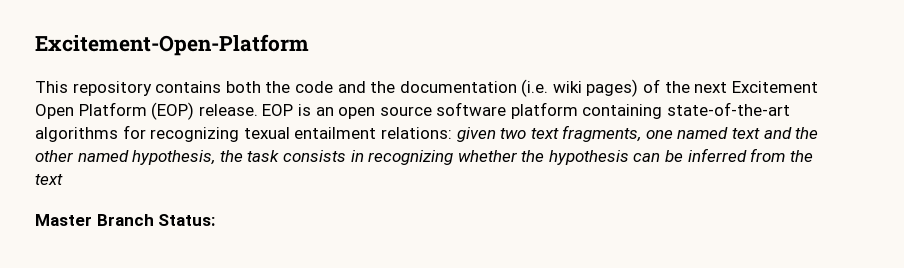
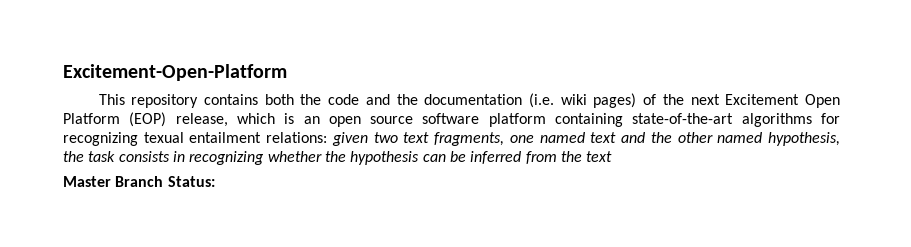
[198,104,294,116] release. EOP -> [175,113,275,127] release, which

